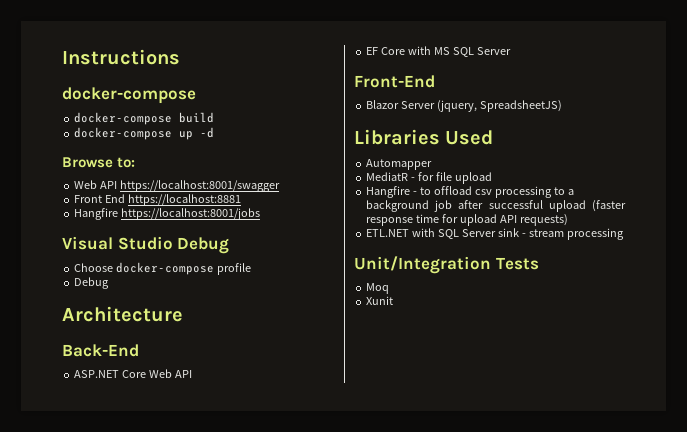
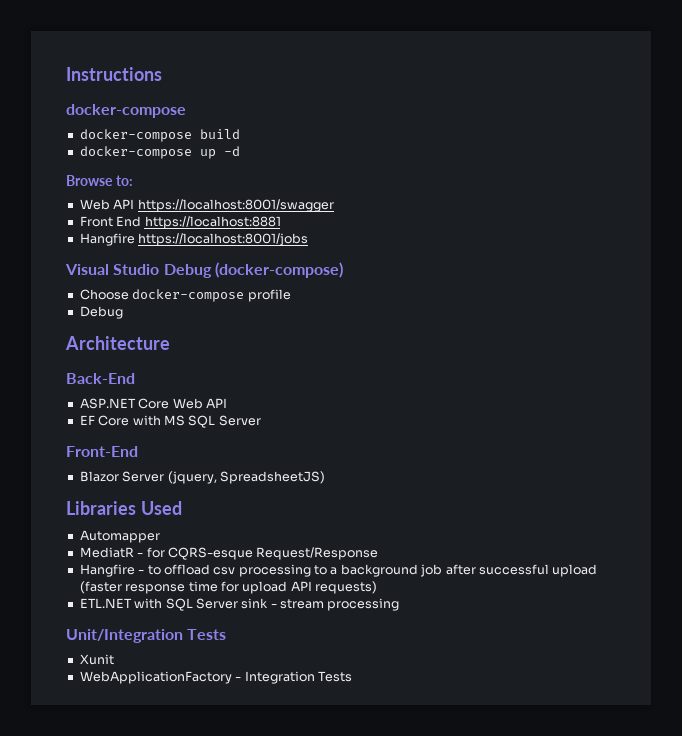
(230, 245) none -> [214,262,343,278] (docker-compose)
[436,172,492,184] file upload -> [167,547,379,560] CQRS-esque Request/Response
[366,283,390,294] [366,296,394,305] Moq // Xunit -> [79,654,114,665] [79,671,352,684] Xunit // WebApplicationFactory - Integration Tests

